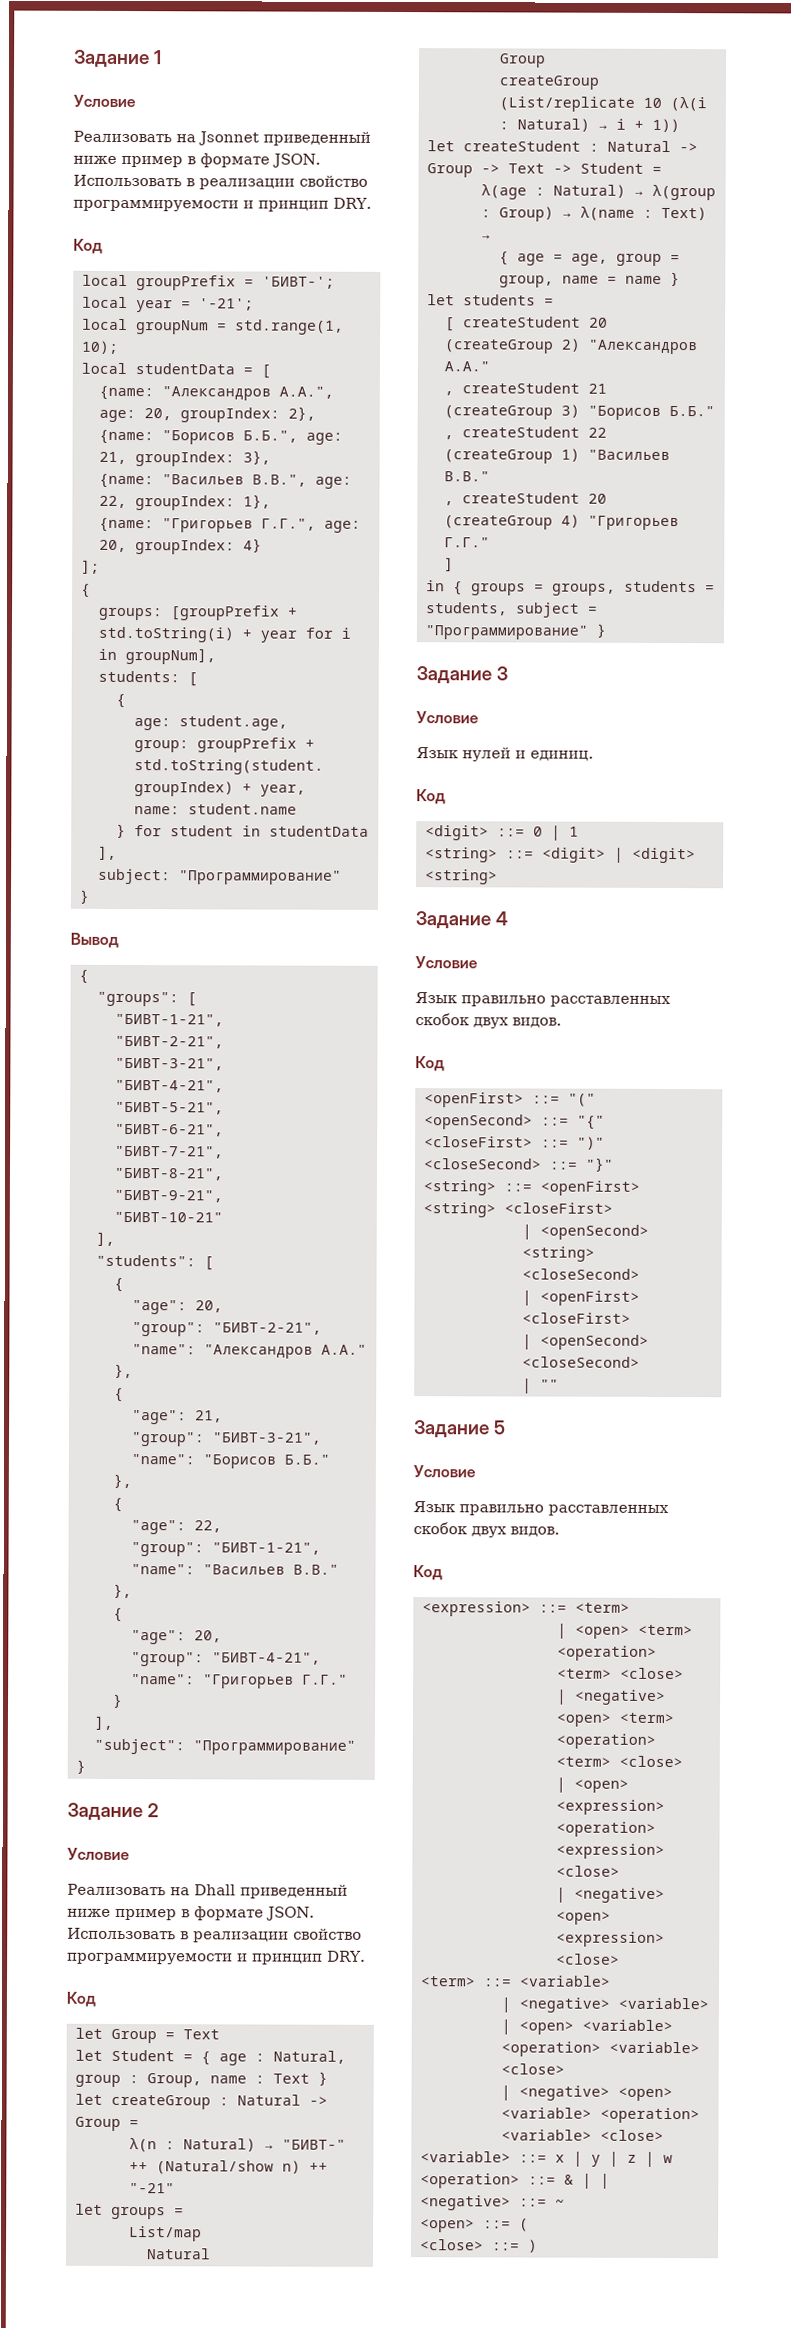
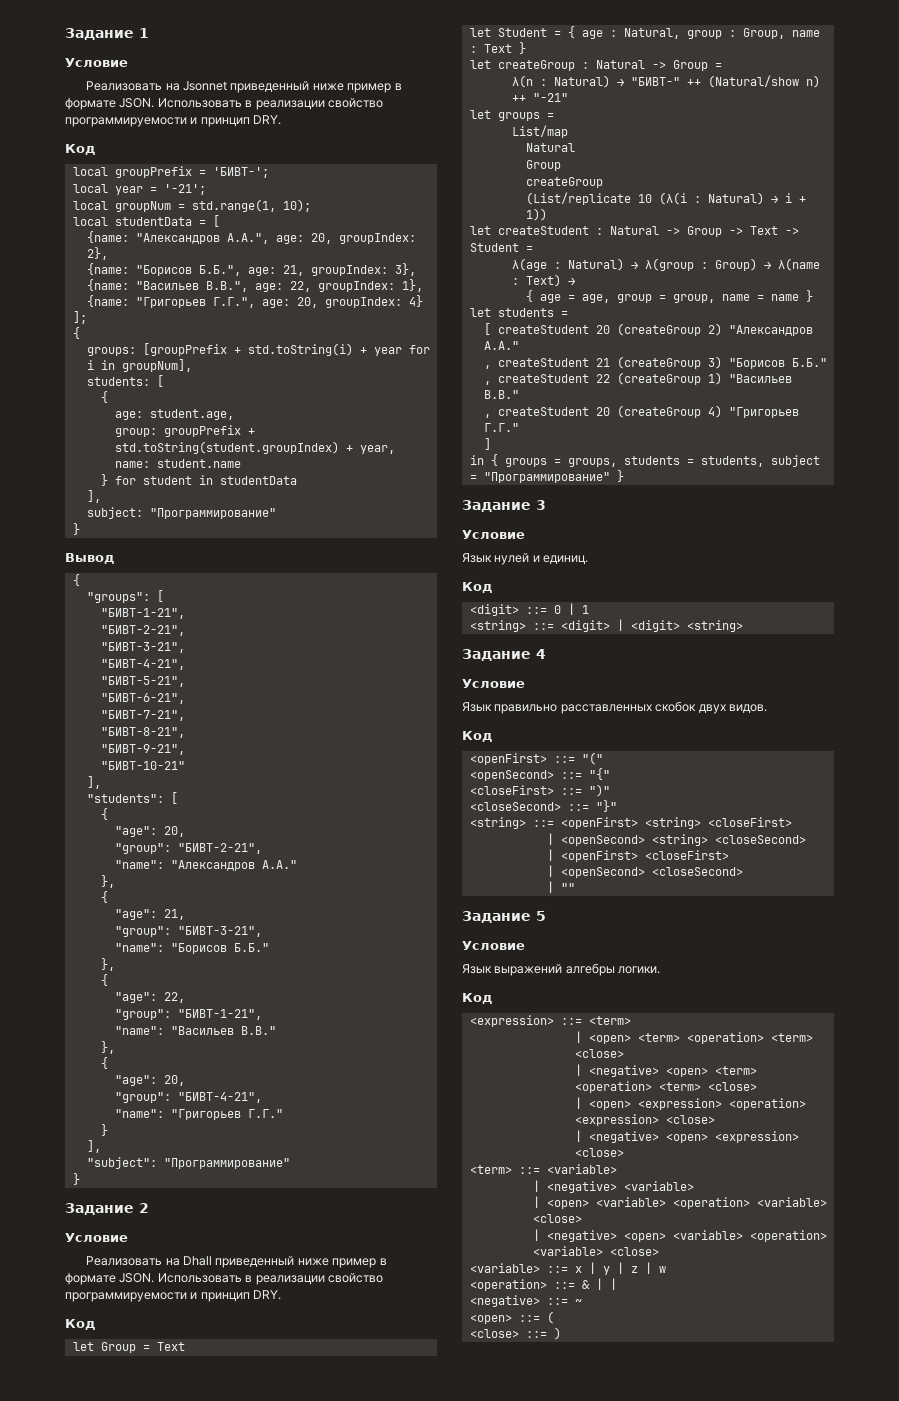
[459,1504,669,1517] [413,1522,560,1538] правильно расставленных скобок двух видов. -> [494,963,661,976] выражений алгебры логики.

